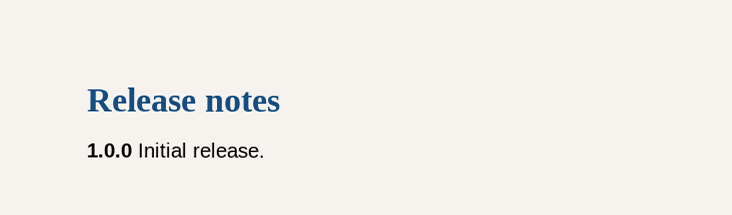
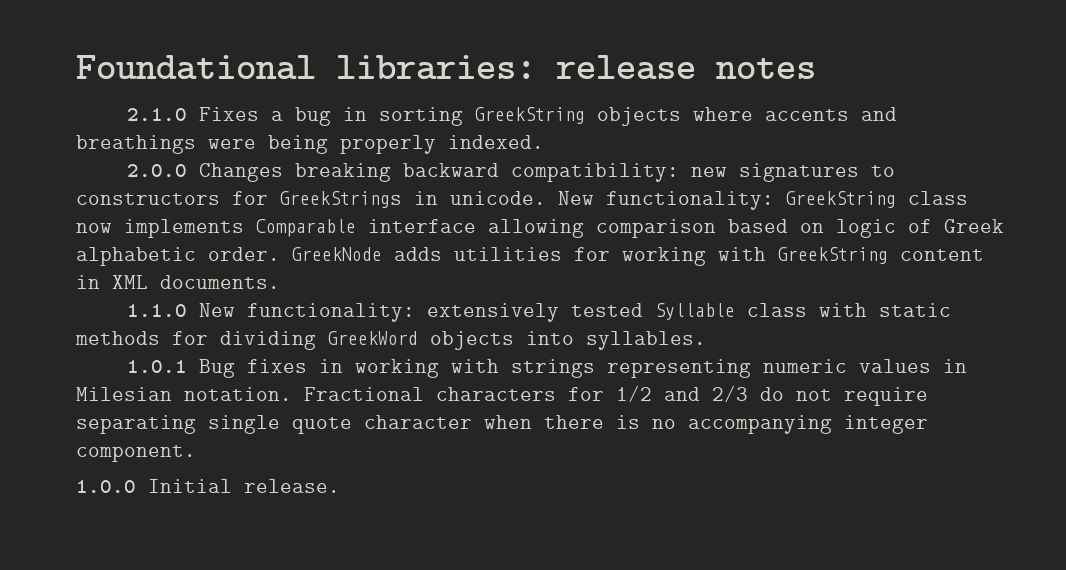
[86,87,282,112] Release notes -> [76,55,816,80] [127,107,898,126] [76,135,544,154] [127,163,896,182] [76,191,968,210] [76,219,1004,238] [76,247,984,266] [76,275,280,289] [127,303,952,322] [75,331,706,350] [127,359,968,378] [76,385,928,406] [76,415,928,434] [76,445,196,462] Foundational libraries: release notes // 2.1.0 Fixes a bug in sorting GreekString objects where accents and breathings were being properly indexed. // 2.0.0 Changes breaking backward compatibility: new signatures to constructors for GreekStrings in unicode. New functionality: GreekString class now implements Comparable interface allowing comparison based on logic of Greek alphabetic order. GreekNode adds utilities for working with GreekString content in XML documents. // 1.1.0 New functionality: extensively tested Syllable class with static methods for dividing GreekWord objects into syllables. // 1.0.1 Bug fixes in working with strings representing numeric values in Milesian notation. Fractional characters for 1/2 and 2/3 do not require separating single quote character when there is no accompanying integer component.

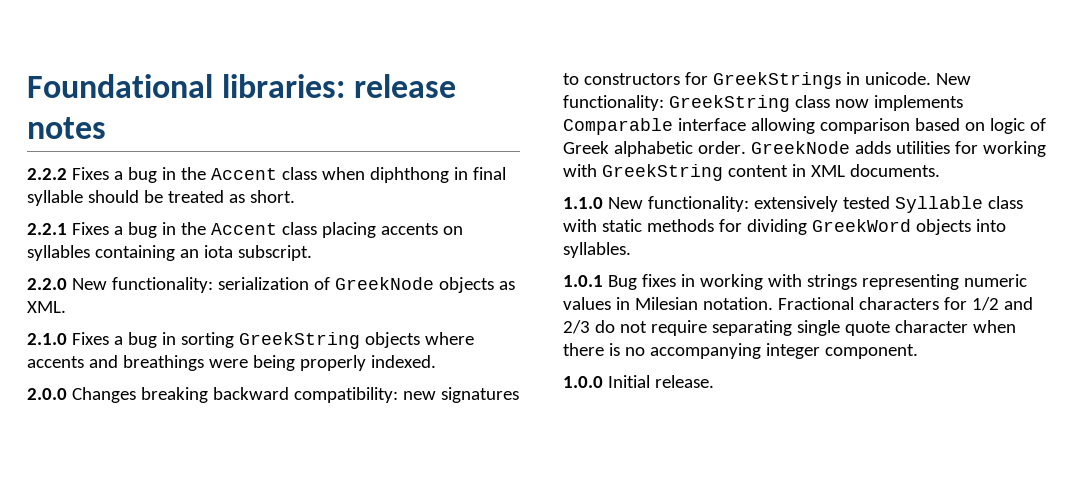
(816, 68) none -> [27,167,506,183] [27,190,295,206] [27,222,463,238] [27,245,312,261] [27,277,515,293] [27,301,66,313] // 2.2.2 Fixes a bug in the Accent class when diphthong in final syllable should be treated as short. // 2.2.1 Fixes a bug in the Accent class placing accents on syllables containing an iota subscript. // 2.2.0 New functionality: serialization of GreekNode objects as XML.

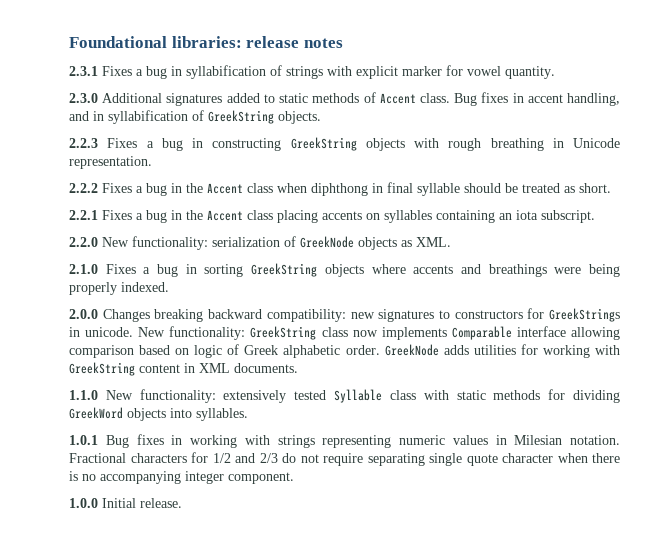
(106, 128) none -> [69,65,555,79] [69,92,621,106] [69,110,321,124] [69,137,620,151] [69,156,152,169] // 2.3.1 Fixes a bug in syllabification of strings with explicit marker for vowel quantity. // 2.3.0 Additional signatures added to static methods of Accent class. Bug fixes in accent handling, and in syllabification of GreekString objects. // 2.2.3 Fixes a bug in constructing GreekString objects with rough breathing in Unicode representation.

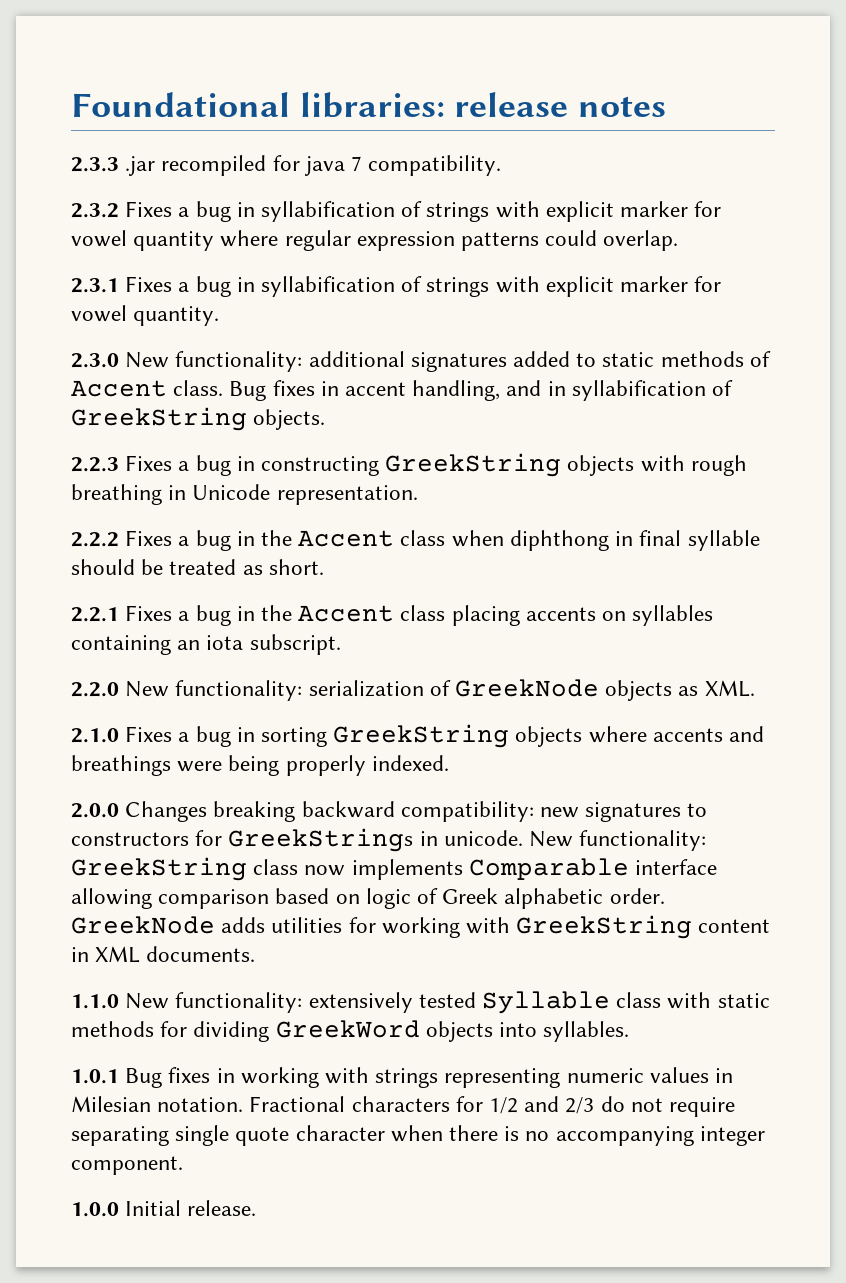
(343, 43) none -> [71,155,502,176] [71,201,722,222] [71,230,679,251] // 2.3.3 .jar recompiled for java 7 compatibility. // 2.3.2 Fixes a bug in syllabification of strings with explicit marker for vowel quantity where regular expression patterns could overlap.
[102,93,163,103] Additional -> [125,351,405,372] New functionality: additional

